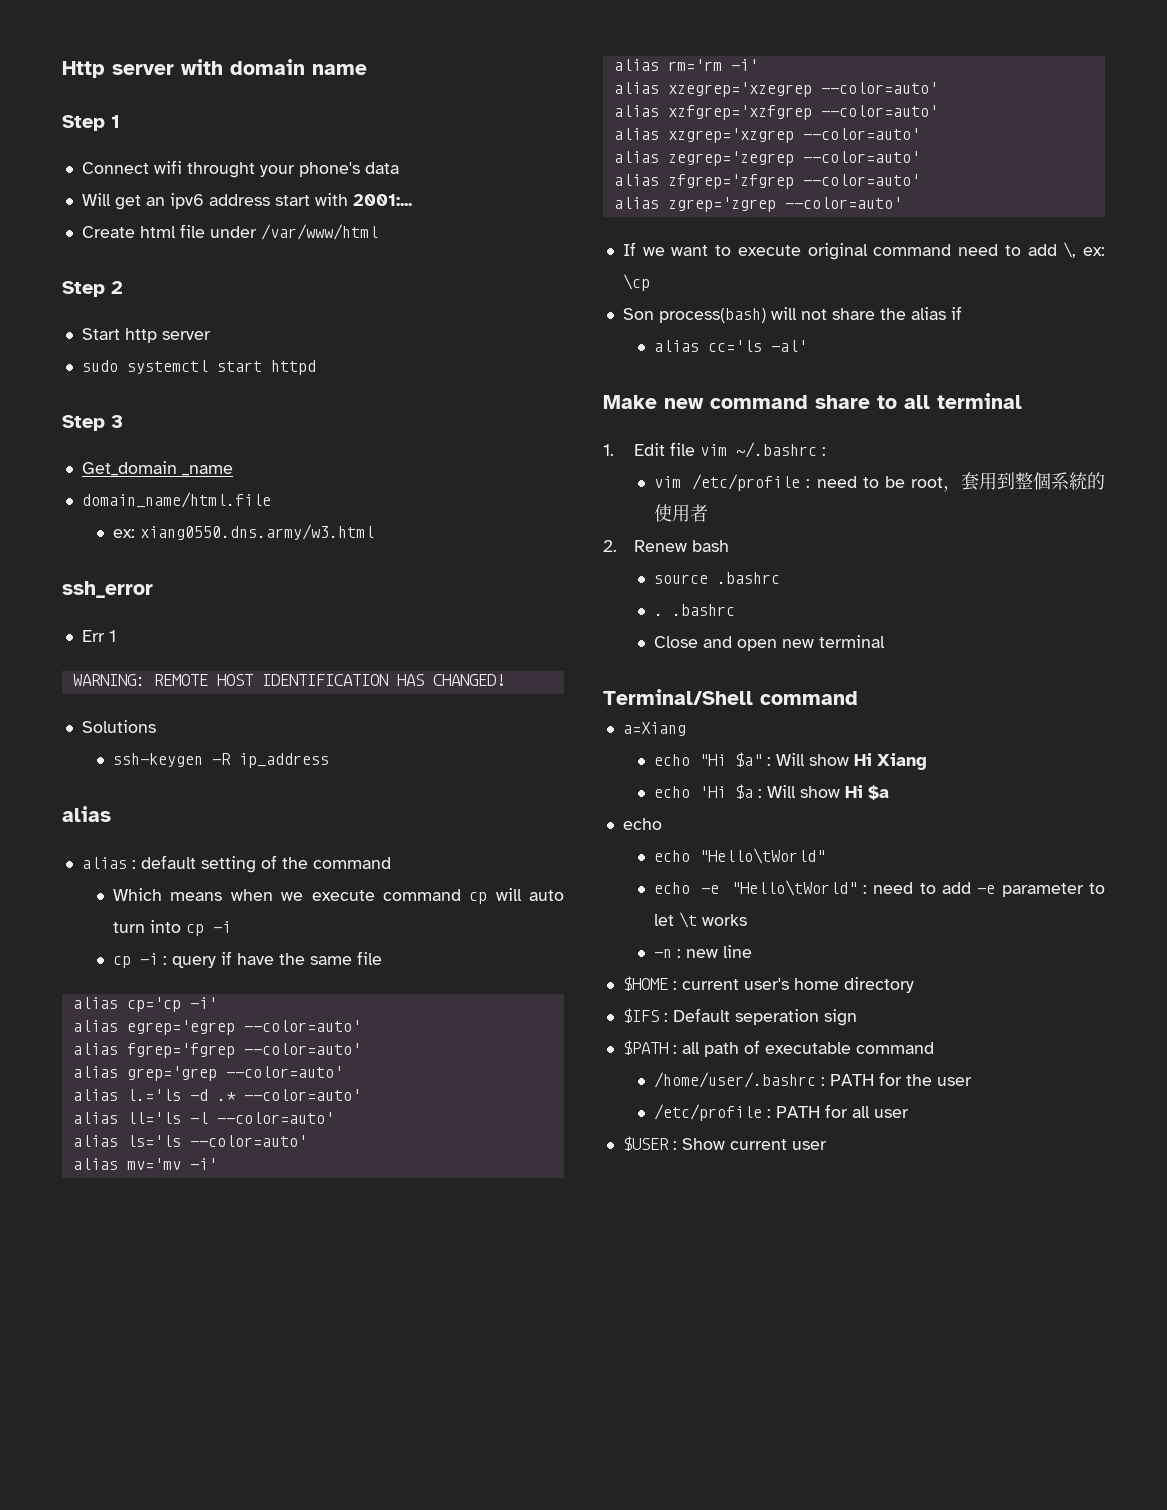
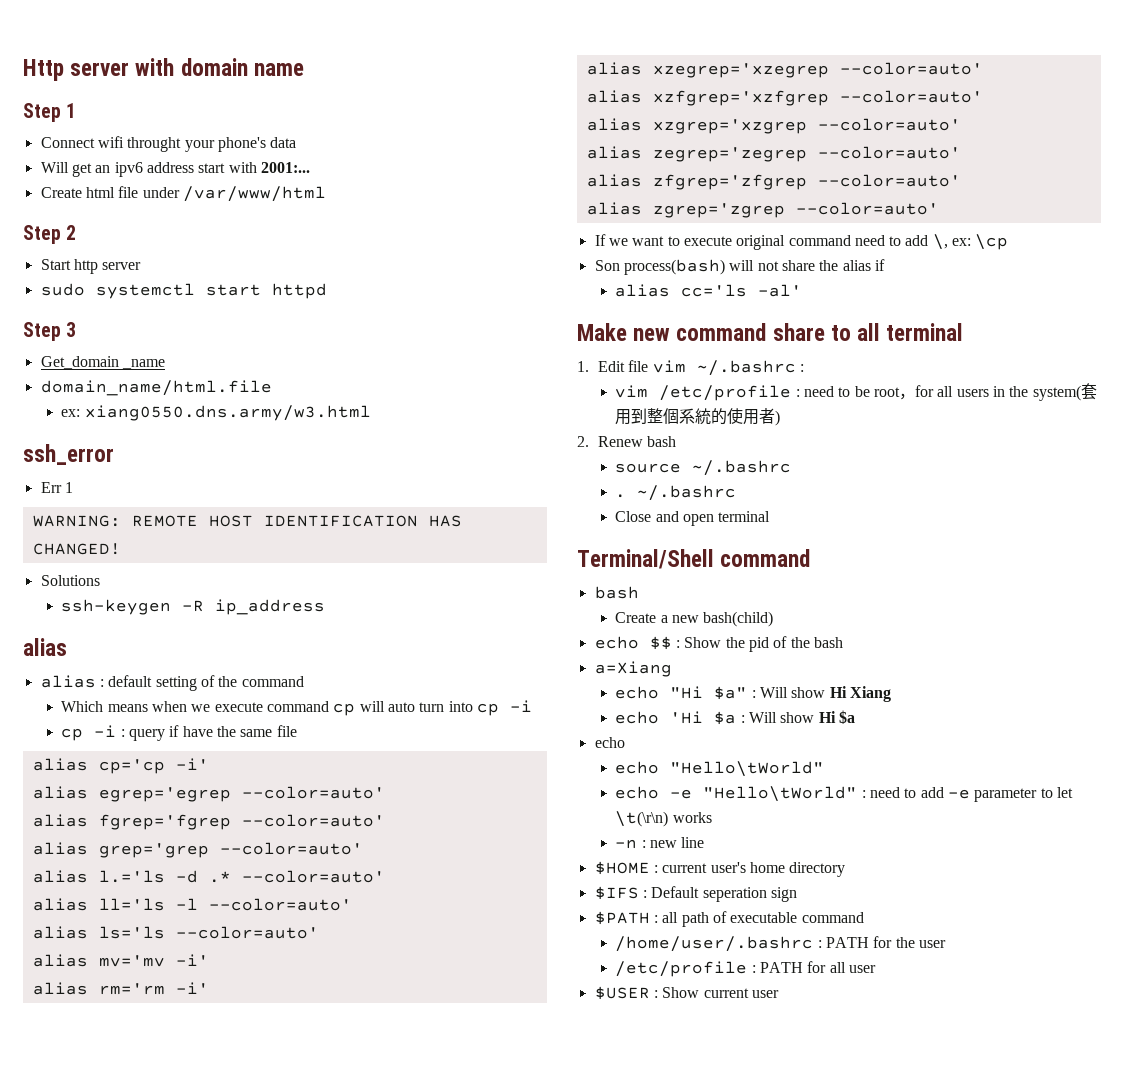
(961, 488) none -> [915,385,1081,401] for all users in the system(
(709, 513) none -> [775,410,781,426] )
[717,572,781,584] .bashrc -> [692,460,792,476] ~/.bashrc
[672,604,736,616] .bashrc -> [637,485,737,501] ~/.bashrc
[782,639,815,648] new -> (715, 520) none
(858, 698) none -> [594,586,639,599] [615,611,774,627] [594,636,843,652] // bash // Create a new bash(child) // echo $$ : Show the pid of the bash
[679,912,698,928] \t -> [615,811,669,827] \t(\r\n)

